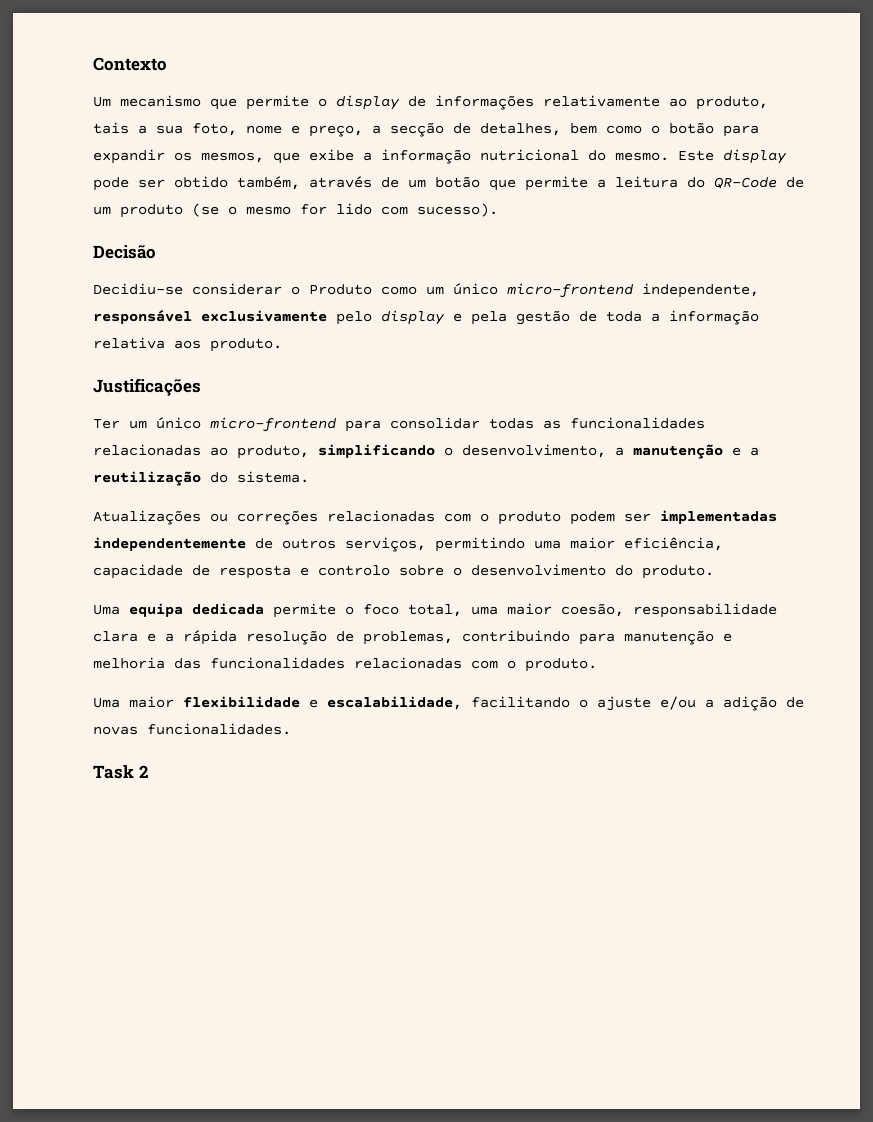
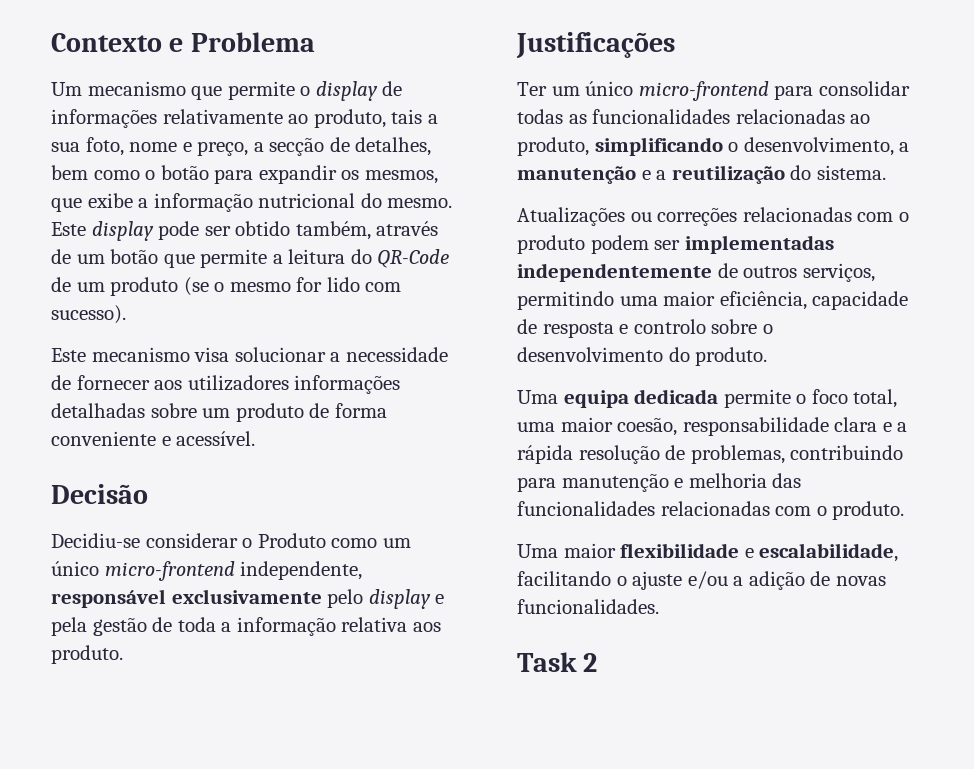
(167, 64) none -> [169,32,315,52] e Problema
(498, 210) none -> [51,347,448,362] [51,375,401,394] [51,403,387,422] [51,431,256,446] // Este mecanismo visa solucionar a necessidade de fornecer aos utilizadores informações detalhadas sobre um produto de forma conveniente e acessível.

